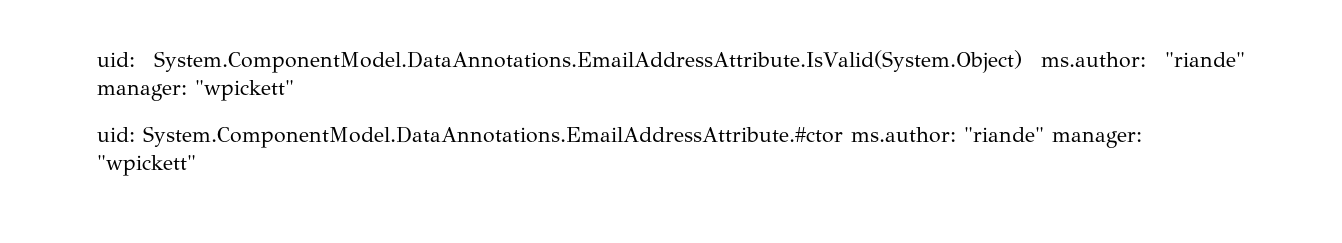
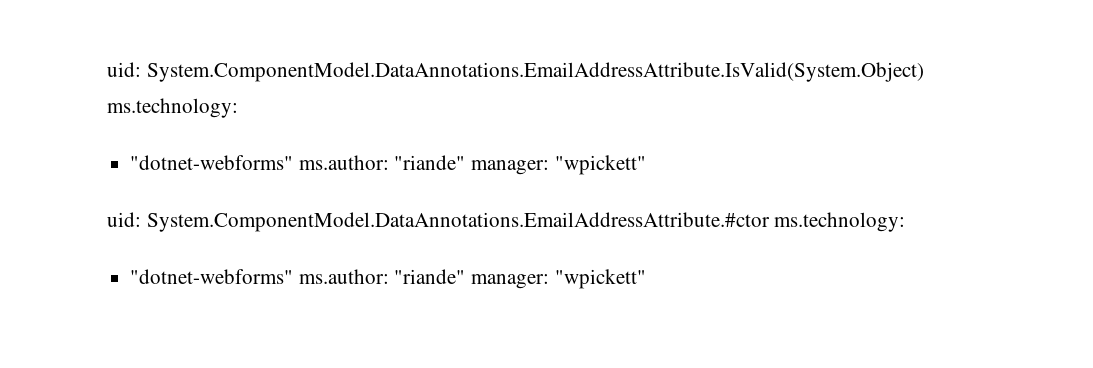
(1023, 61) none -> [107,98,238,118] [130,155,294,170] ms.technology: // "dotnet-webforms"
(843, 137) none -> [774,212,906,232] [130,269,294,284] ms.technology: // "dotnet-webforms"

